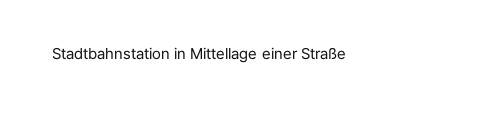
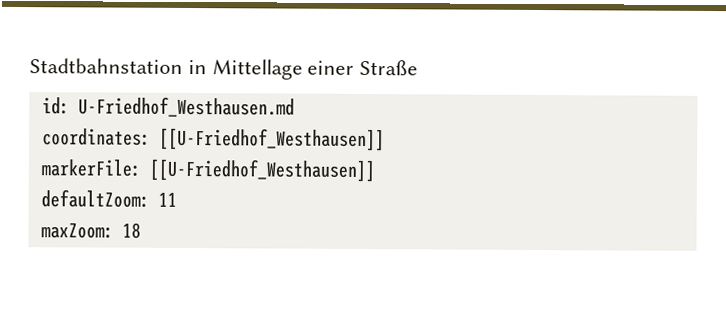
(346, 53) none -> [41,96,295,118] [41,127,385,152] [40,158,376,183] [40,189,177,208] [40,222,141,239] // id: U-Friedhof_Westhausen.md // coordinates: [[U-Friedhof_Westhausen]] // markerFile: [[U-Friedhof_Westhausen]] // defaultZoom: 11 // maxZoom: 18

